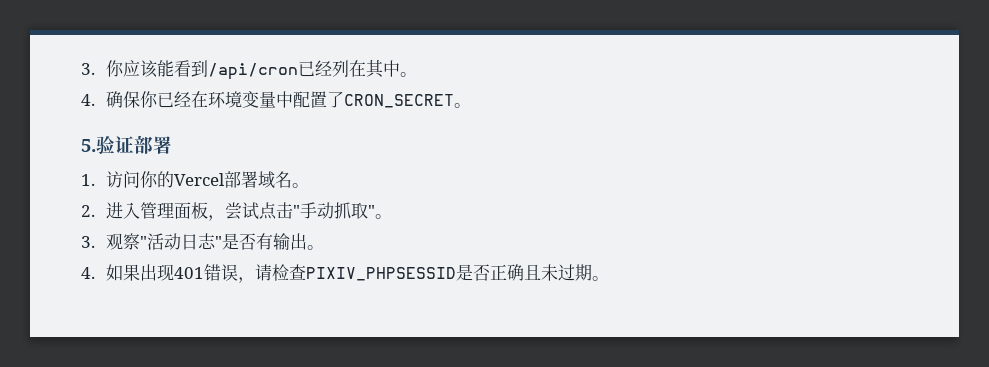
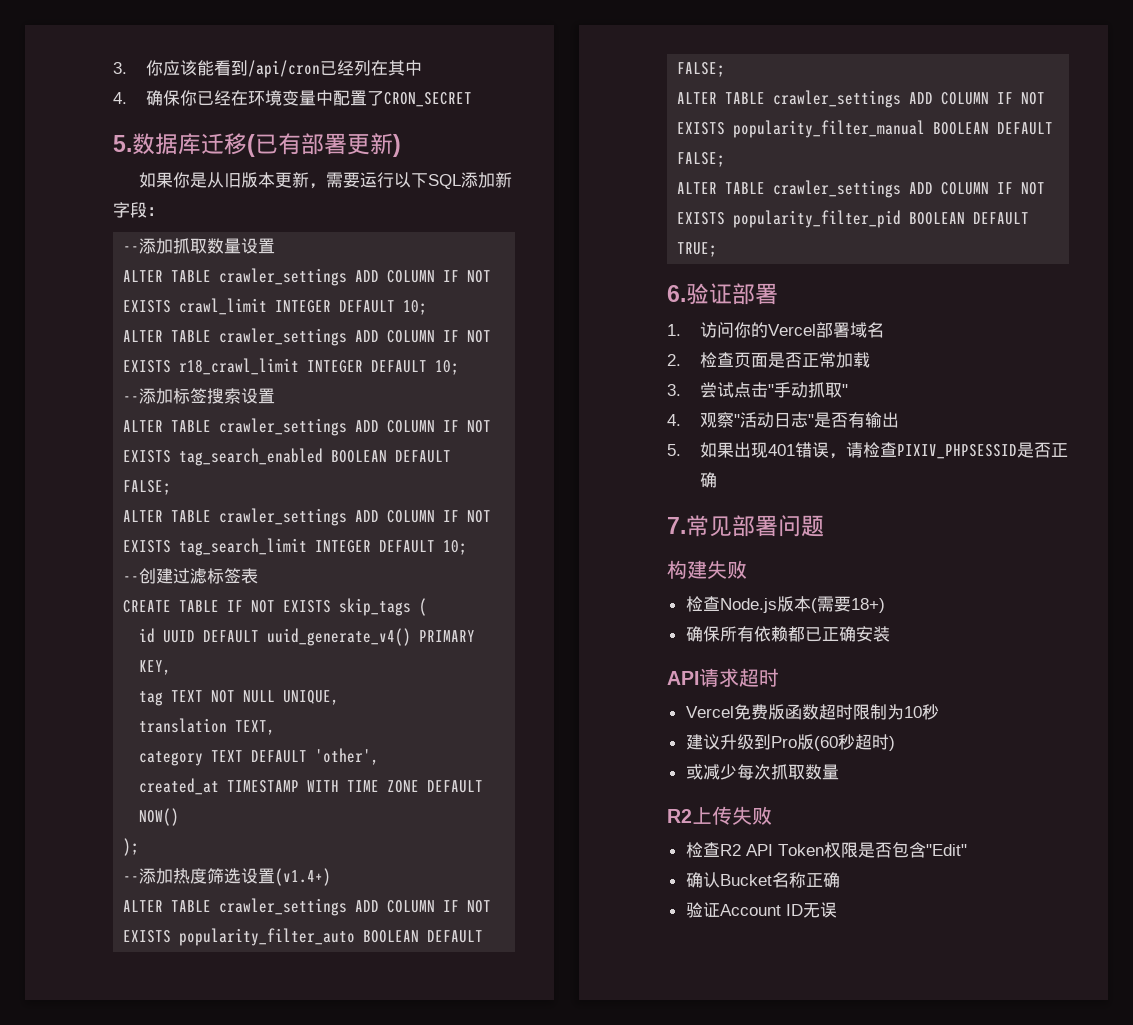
[399,72,417,77] 。 -> (423, 68) none
[453,103,471,108] [81,139,96,152] 。 // 5. -> [113,133,401,157] [138,172,512,189] [113,202,164,218] [123,238,276,254] [123,268,492,286] [123,298,428,315] [123,328,492,346] [123,358,460,375] [123,388,276,404] [123,418,492,436] [123,448,452,466] [123,480,172,495] [123,508,492,526] [123,538,468,556] [123,568,259,584] [123,598,428,616] [139,628,476,646] [139,660,172,675] [139,690,340,706] [139,718,276,735] [139,748,380,766] [139,778,484,795] [139,808,180,826] [123,838,140,856] [123,868,332,886] [123,898,492,916] [123,928,484,946] [677,62,726,77] [677,90,1046,108] [677,120,1054,138] [677,152,726,167] [677,180,1046,198] [677,210,1030,228] [677,242,718,257] [667,285,686,302] // 5.数据库迁移(已有部署更新) // 如果你是从旧版本更新，需要运行以下SQL添加新字段： // --添加抓取数量设置 // ALTER TABLE crawler_settings ADD COLUMN IF NOT EXISTS crawl_limit INTEGER DEFAULT 10; // ALTER TABLE crawler_settings ADD COLUMN IF NOT EXISTS r18_crawl_limit INTEGER DEFAULT 10; // --添加标签搜索设置 // ALTER TABLE crawler_settings ADD COLUMN IF NOT EXISTS tag_search_enabled BOOLEAN DEFAULT FALSE; // ALTER TABLE crawler_settings ADD COLUMN IF NOT EXISTS tag_search_limit INTEGER DEFAULT 10; // --创建过滤标签表 // CREATE TABLE IF NOT EXISTS skip_tags ( // id UUID DEFAULT uuid_generate_v4() PRIMARY KEY, // tag TEXT NOT NULL UNIQUE, // translation TEXT, // category TEXT DEFAULT 'other', // created_at TIMESTAMP WITH TIME ZONE DEFAULT NOW() // ); // --添加热度筛选设置(v1.4+) // ALTER TABLE crawler_settings ADD COLUMN IF NOT EXISTS popularity_filter_auto BOOLEAN DEFAULT FALSE; // ALTER TABLE crawler_settings ADD COLUMN IF NOT EXISTS popularity_filter_manual BOOLEAN DEFAULT FALSE; // ALTER TABLE crawler_settings ADD COLUMN IF NOT EXISTS popularity_filter_pid BOOLEAN DEFAULT TRUE; // 6.
[291,183,309,188] 。 -> (885, 330) none
[105,202,225,221] 进入管理面板， -> [700,352,871,368] [667,384,681,396] 检查页面是否正常加载 // 3.
[374,214,392,219] [81,236,95,248] 。 // 3. -> [667,414,681,426] // 4.
[306,245,324,250] [81,267,95,279] 。 // 4. -> [667,444,681,456] // 5.
[523,264,609,281] 且未过期。 -> [667,515,824,537] [667,560,747,579] [685,596,885,613] [685,626,890,642] [667,668,779,687] [685,704,939,720] [685,734,895,751] [685,764,839,780] [667,806,772,825] [685,842,967,858] [685,872,840,888] [685,902,837,918] // 7.常见部署问题 // 构建失败 // 检查Node.js版本(需要18+) // 确保所有依赖都已正确安装 // API请求超时 // Vercel免费版函数超时限制为10秒 // 建议升级到Pro版(60秒超时) // 或减少每次抓取数量 // R2上传失败 // 检查R2 API Token权限是否包含"Edit" // 确认Bucket名称正确 // 验证Account ID无误

